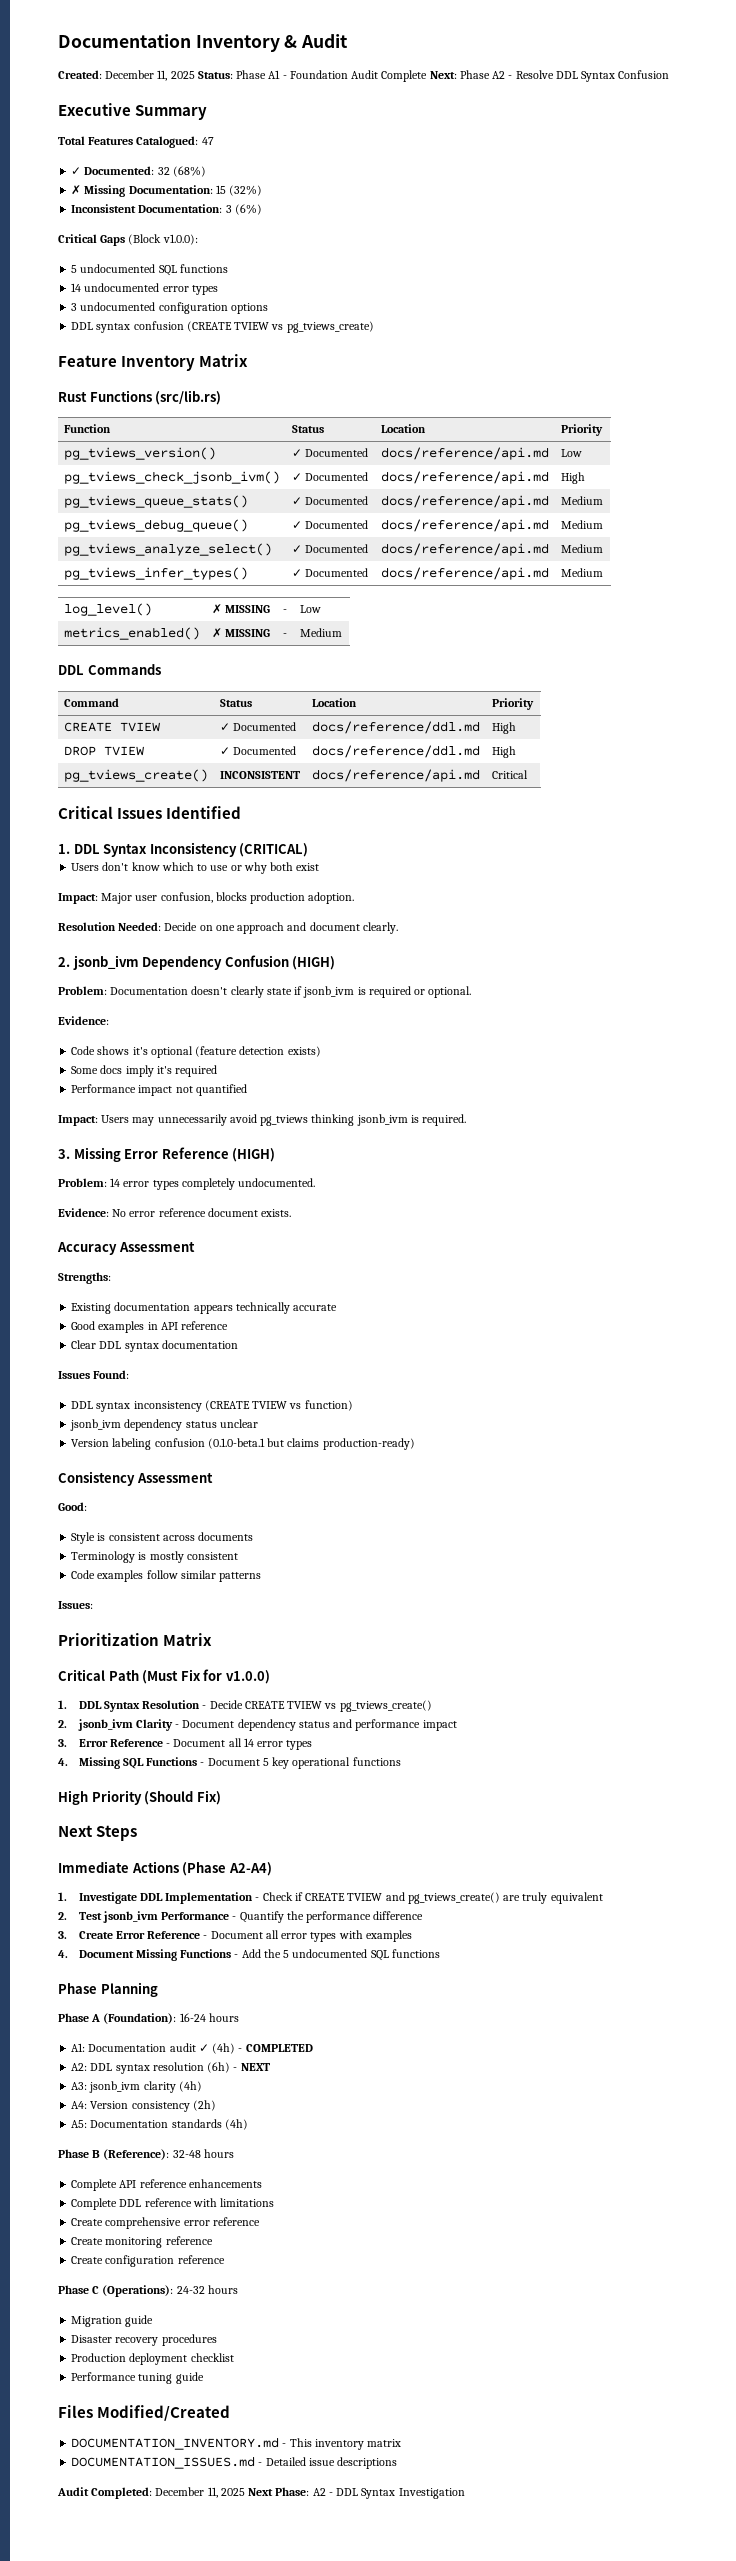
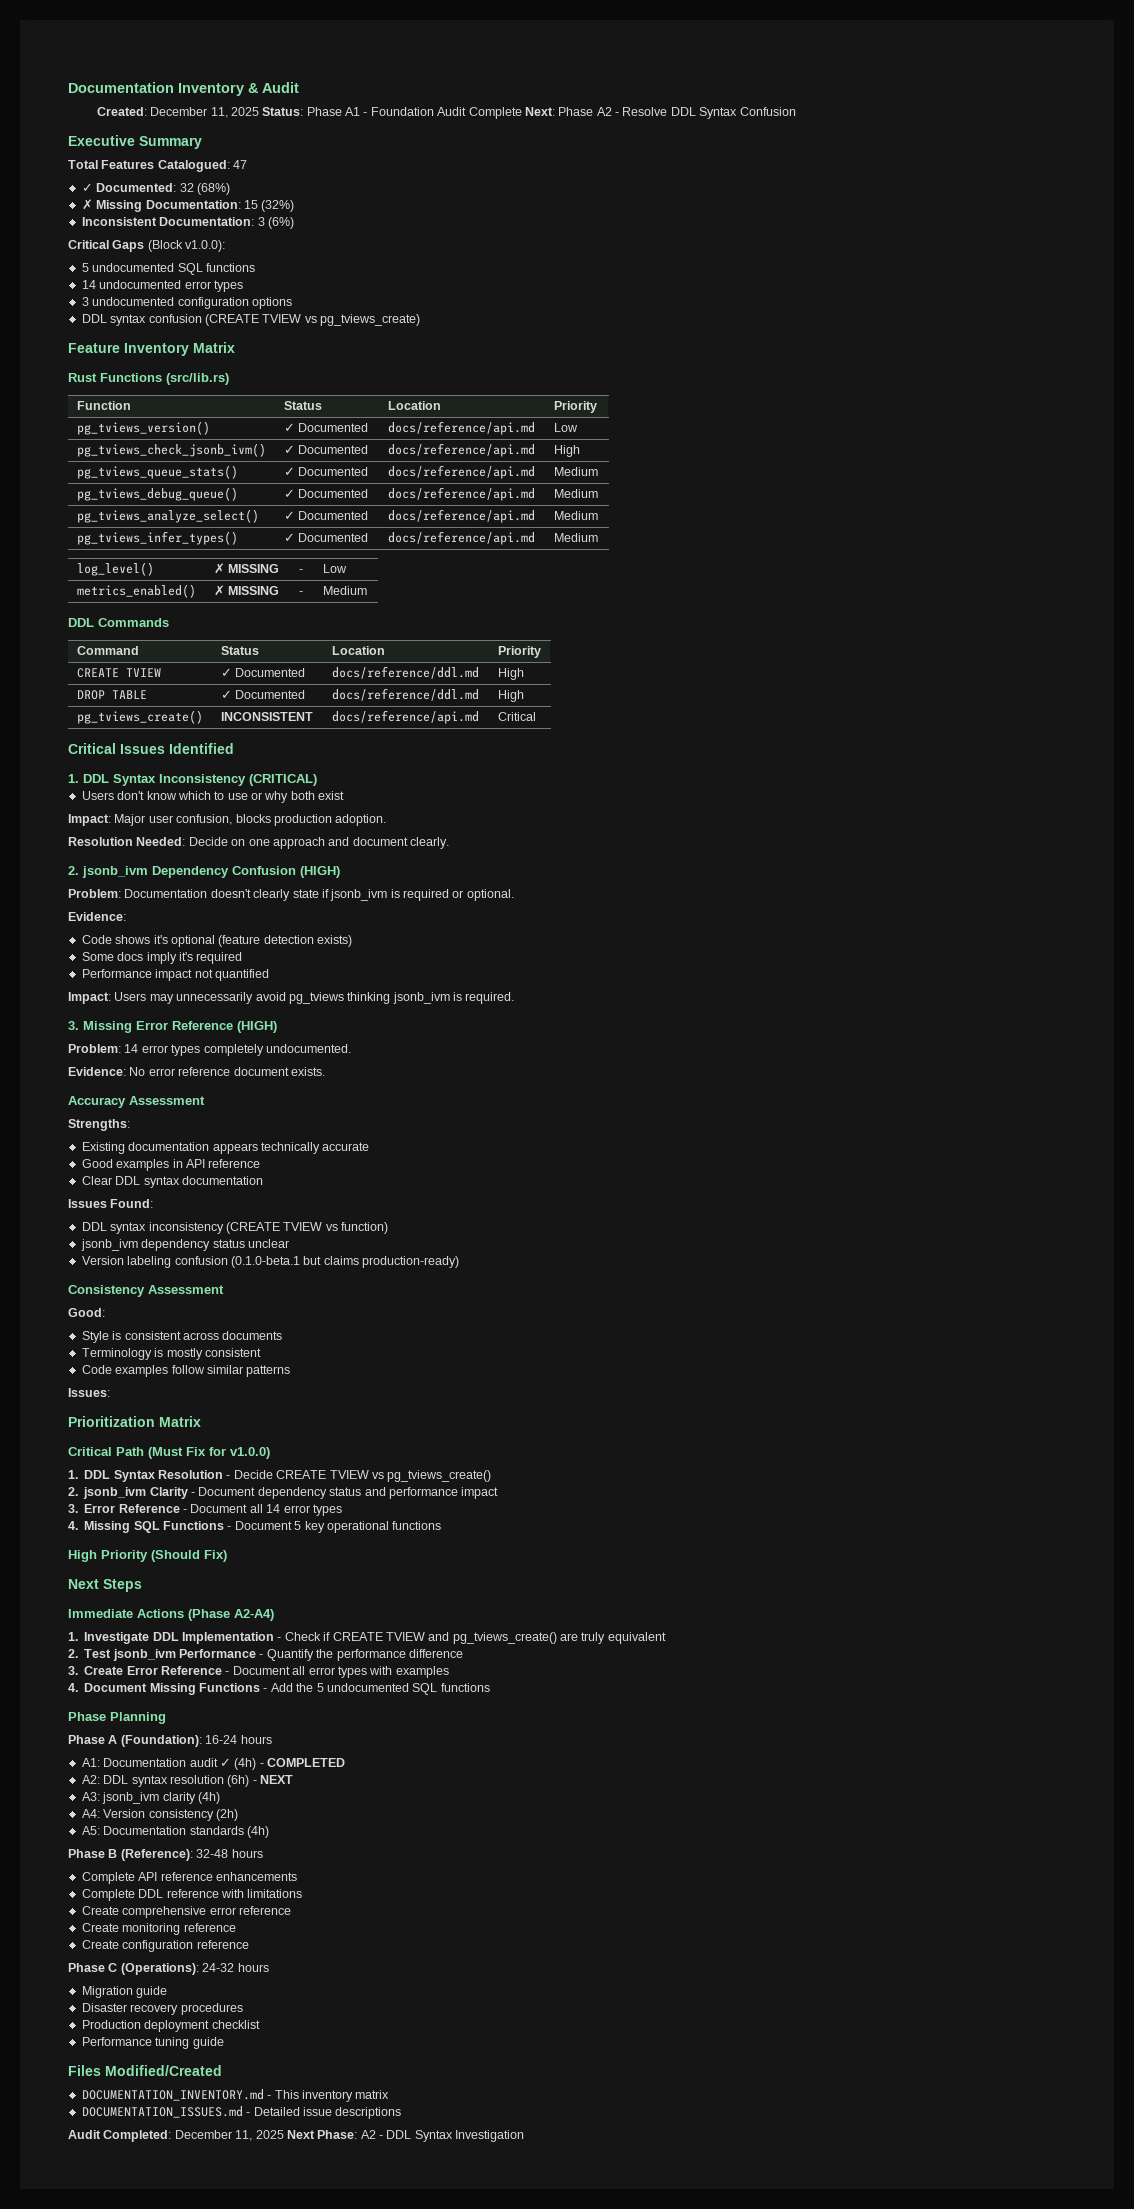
[103,746,144,756] TVIEW -> [111,690,147,699] TABLE

